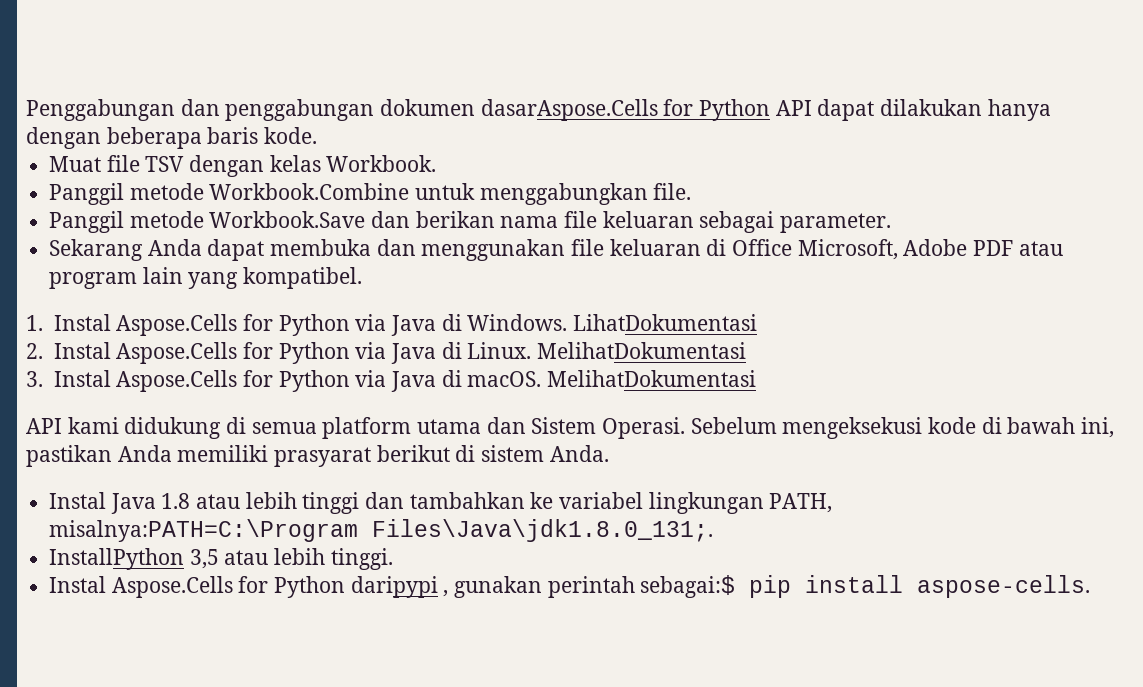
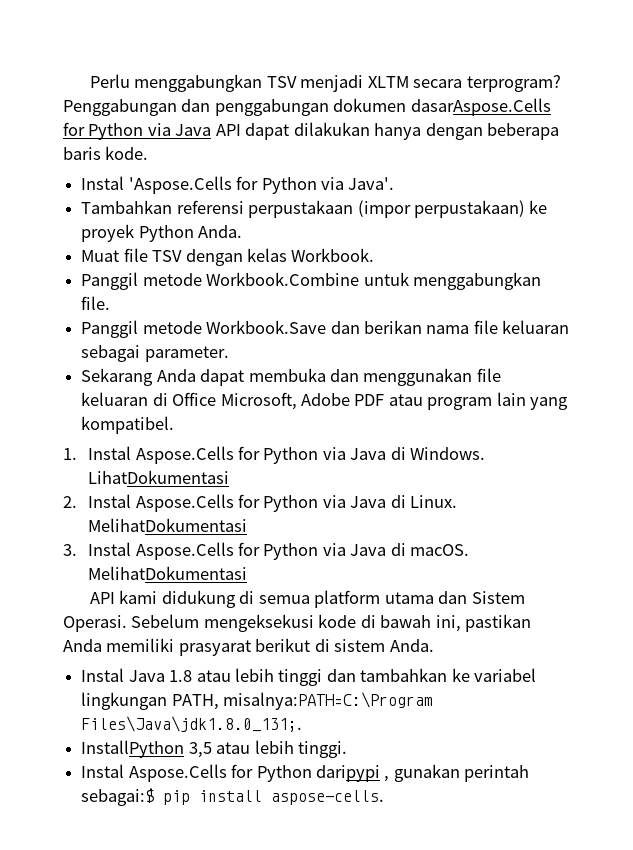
(26, 110) none -> [90,74,561,92] Perlu menggabungkan TSV menjadi XLTM secara terprogram?
(771, 110) none -> [147,123,212,136] via Java
(318, 135) none -> [81,176,395,194] [81,200,548,218] [81,224,243,242] // Instal 'Aspose.Cells for Python via Java'. // Tambahkan referensi perpustakaan (impor perpustakaan) ke proyek Python Anda.

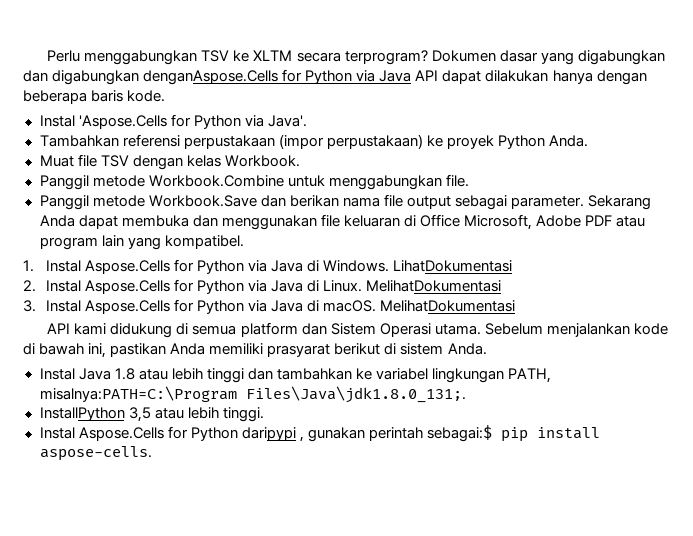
[300,75,364,92] menjadi -> [233,50,250,62] ke
[63,98,551,116] Penggabungan dan penggabungan dokumen dasarAspose.Cells -> [431,50,665,65] [23,70,279,85] Dokumen dasar yang digabungkan dan digabungkan denganAspose.Cells
[502,320,570,334] keluaran -> [406,196,451,209] output
(229, 354) // -> (584, 202) none
[384,592,434,604] utama -> (298, 329) none
[63,614,314,632] Operasi. Sebelum mengeksekusi -> [379,323,630,337] Operasi utama. Sebelum menjalankan

